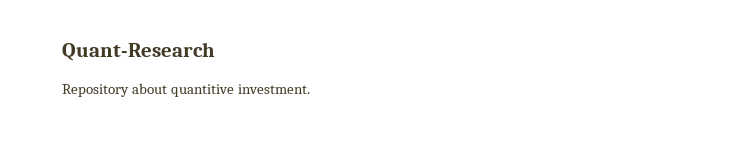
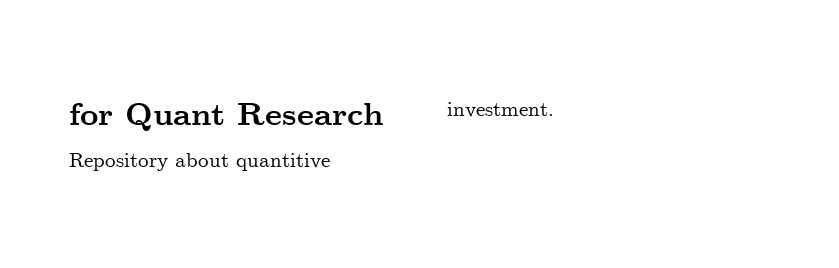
[62,42,215,61] Quant-Research -> [69,103,383,131] for Quant Research

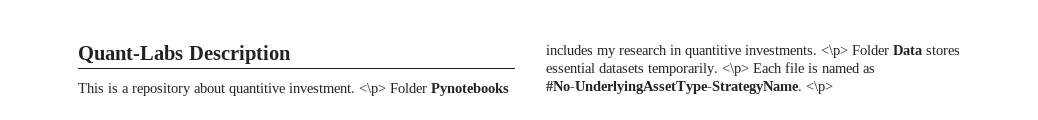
[69,103,383,131] [69,153,330,171] [447,102,554,118] for Quant Research // Repository about quantitive investment. -> [78,45,291,64] [78,83,509,96] [546,45,960,58] [546,62,875,76] [546,81,833,94] Quant-Labs Description // This is a repository about quantitive investment. <\p> Folder Pynotebooks includes my research in quantitive investments. <\p> Folder Data stores essential datasets temporarily. <\p> Each file is named as #No-UnderlyingAssetType-StrategyName. <\p>

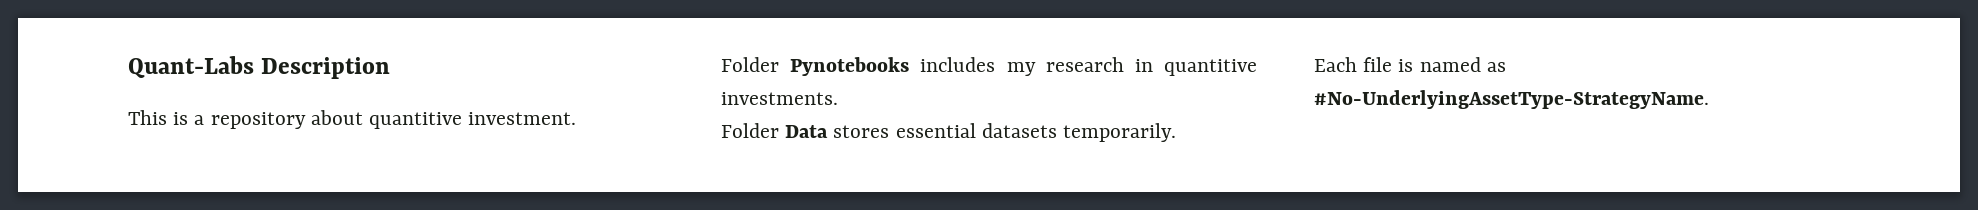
[359,83,386,96] <\p> -> (577, 118) //
[821,45,848,58] <\p> -> (838, 98) //
[722,63,749,76] <\p> -> (1177, 132) //
[806,81,833,94] <\p> -> (1709, 99) none

